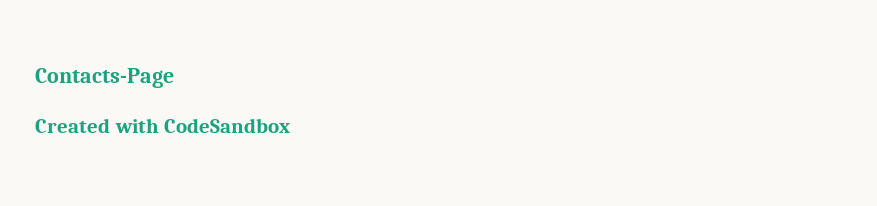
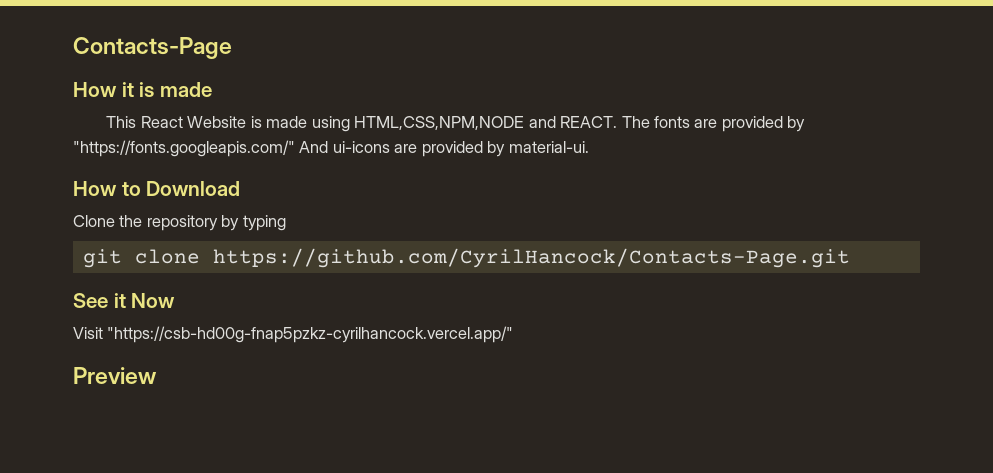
[35,118,291,133] Created with CodeSandbox -> [73,82,212,97] [106,116,806,132] [73,140,589,157] [73,181,241,196] [73,215,286,231] [82,248,850,268] [73,293,176,308] [73,326,514,343] [73,367,157,384] How it is made // This React Website is made using HTML,CSS,NPM,NODE and REACT. The fonts are provided by "https://fonts.googleapis.com/" And ui-icons are provided by material-ui. // How to Download // Clone the repository by typing // git clone https://github.com/CyrilHancock/Contacts-Page.git // See it Now // Visit "https://csb-hd00g-fnap5pzkz-cyrilhancock.vercel.app/" // Preview

